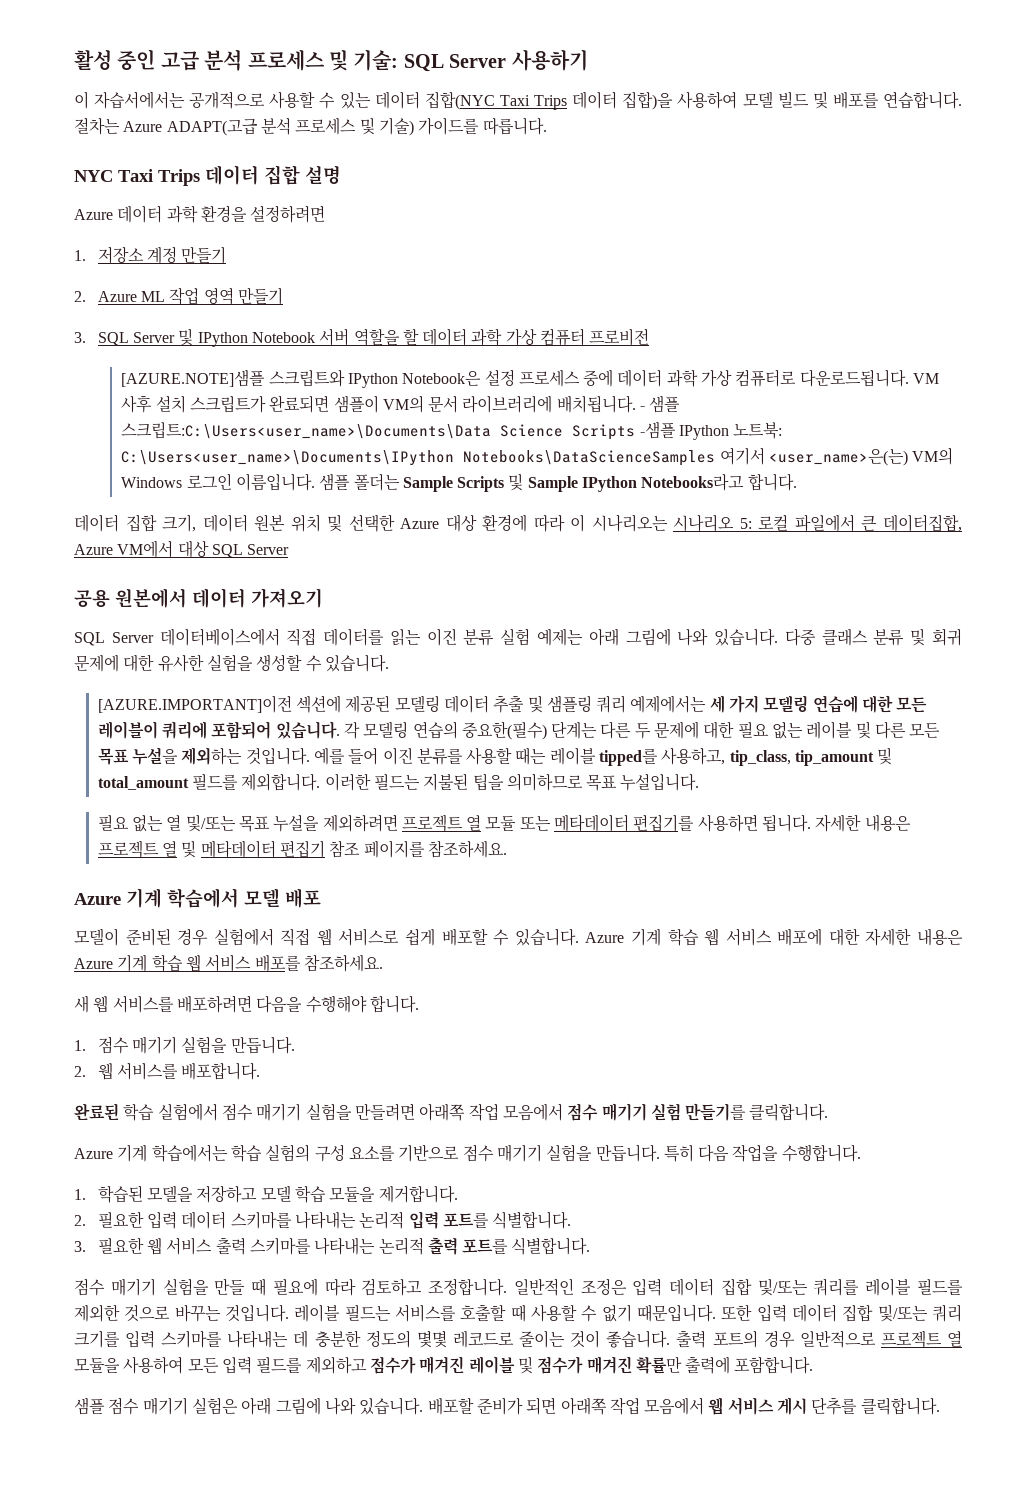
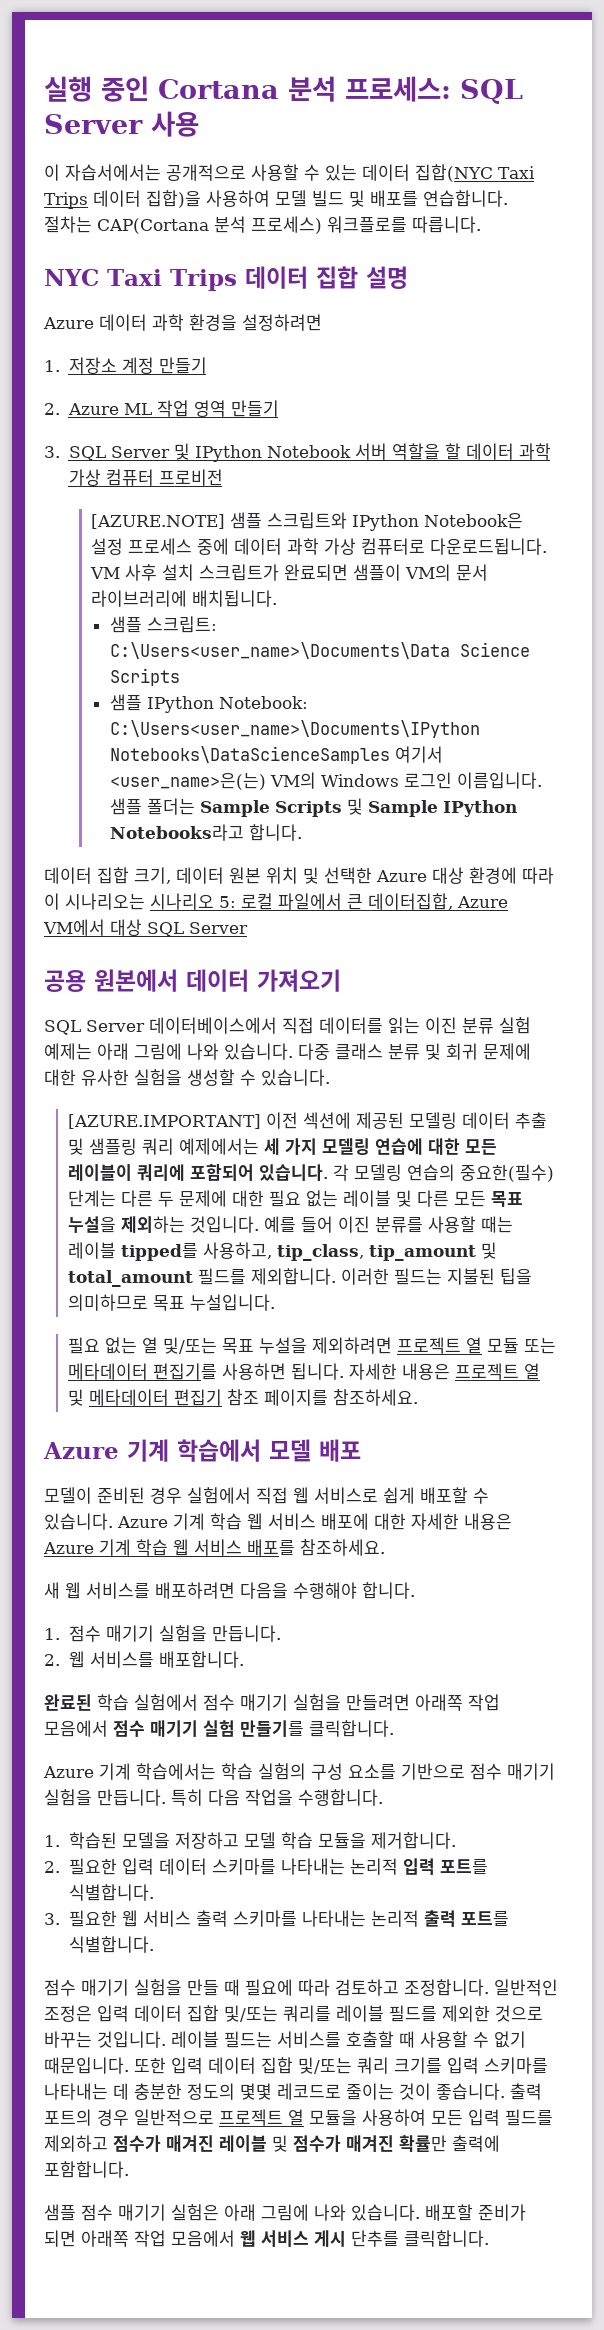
[74,49,588,72] 활성 중인 고급 분석 프로세스 및 기술: SQL Server 사용하기 -> [44,76,523,104] [44,111,199,137] 실행 중인 Cortana 분석 프로세스: SQL Server 사용
[123,117,480,136] Azure ADAPT(고급 분석 프로세스 및 기술) 가이드를 -> [97,216,407,234] CAP(Cortana 분석 프로세스) 워크플로를
[121,369,266,387] [AZURE.NOTE]샘플 -> [91,512,263,529] [AZURE.NOTE] 샘플
[640,395,681,413] [121,422,492,439] - 샘플 스크립트:C:\Users<user_name>\Documents\Data -> [109,616,217,633] [109,642,450,659] // 샘플 스크립트: C:\Users<user_name>\Documents\Data
[639,421,783,440] -샘플 IPython 노트북: -> [109,694,308,713] // 샘플 IPython Notebook:
[97,695,292,713] [AZURE.IMPORTANT]이전 -> [67,1112,298,1129] [AZURE.IMPORTANT] 이전

